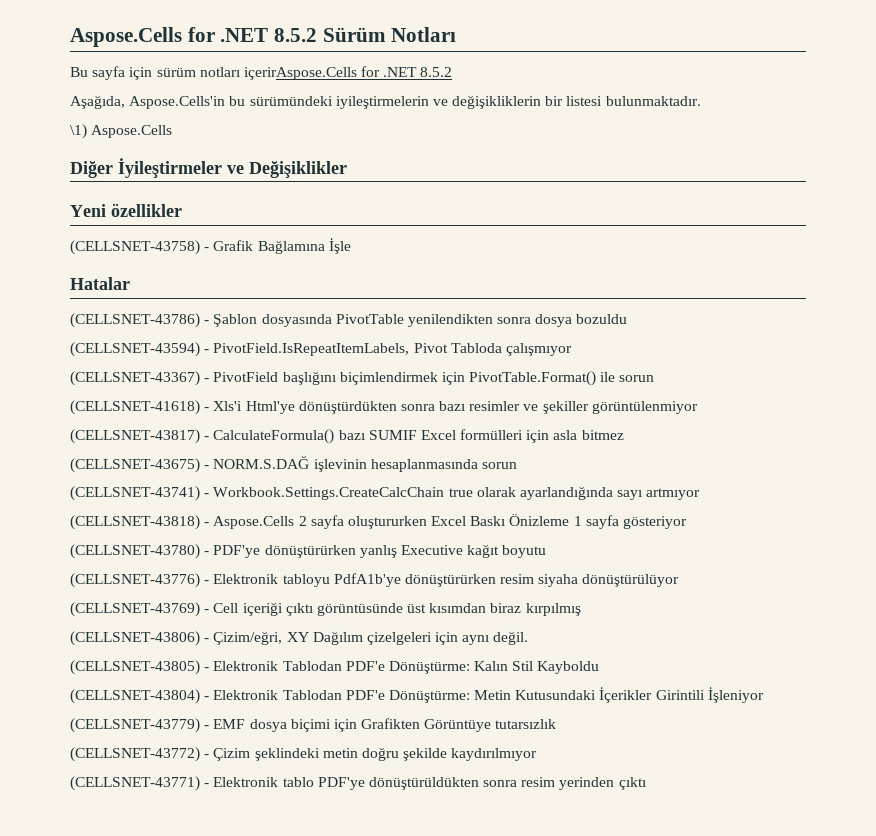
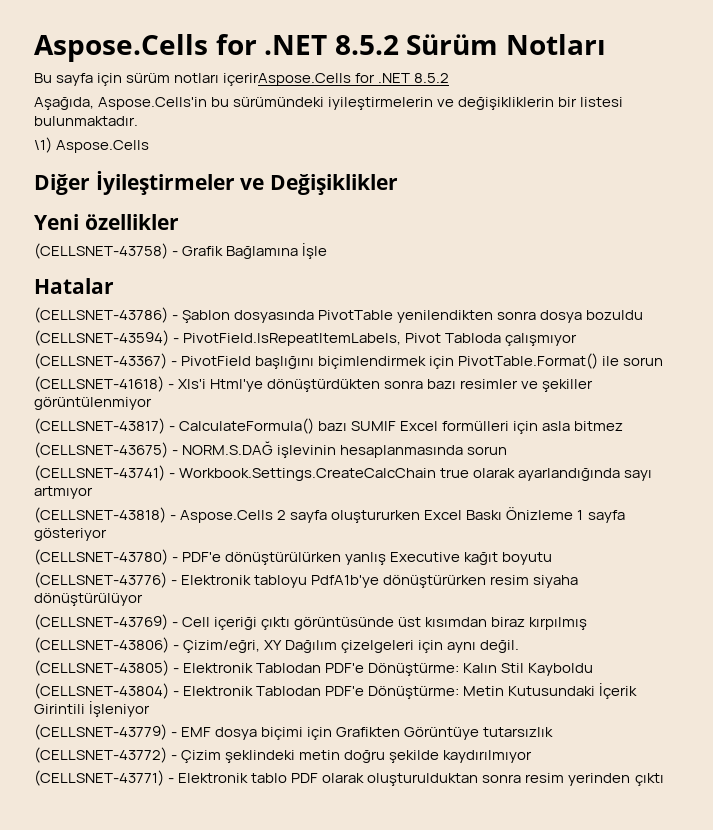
[213,545,356,558] PDF'ye dönüştürürken -> [182,552,342,565] PDF'e dönüştürülürken
[599,687,653,703] İçerikler -> [599,683,638,699] İçerik
[317,777,479,790] PDF'ye dönüştürüldükten -> [291,773,479,786] PDF olarak oluşturulduktan

